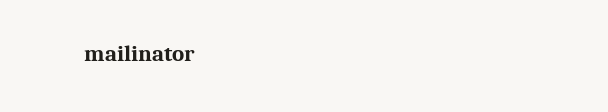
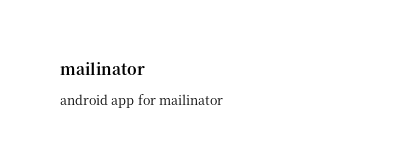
[84,45,195,61] mailinator -> [60,62,145,75] [60,94,224,108] mailinator // android app for mailinator

